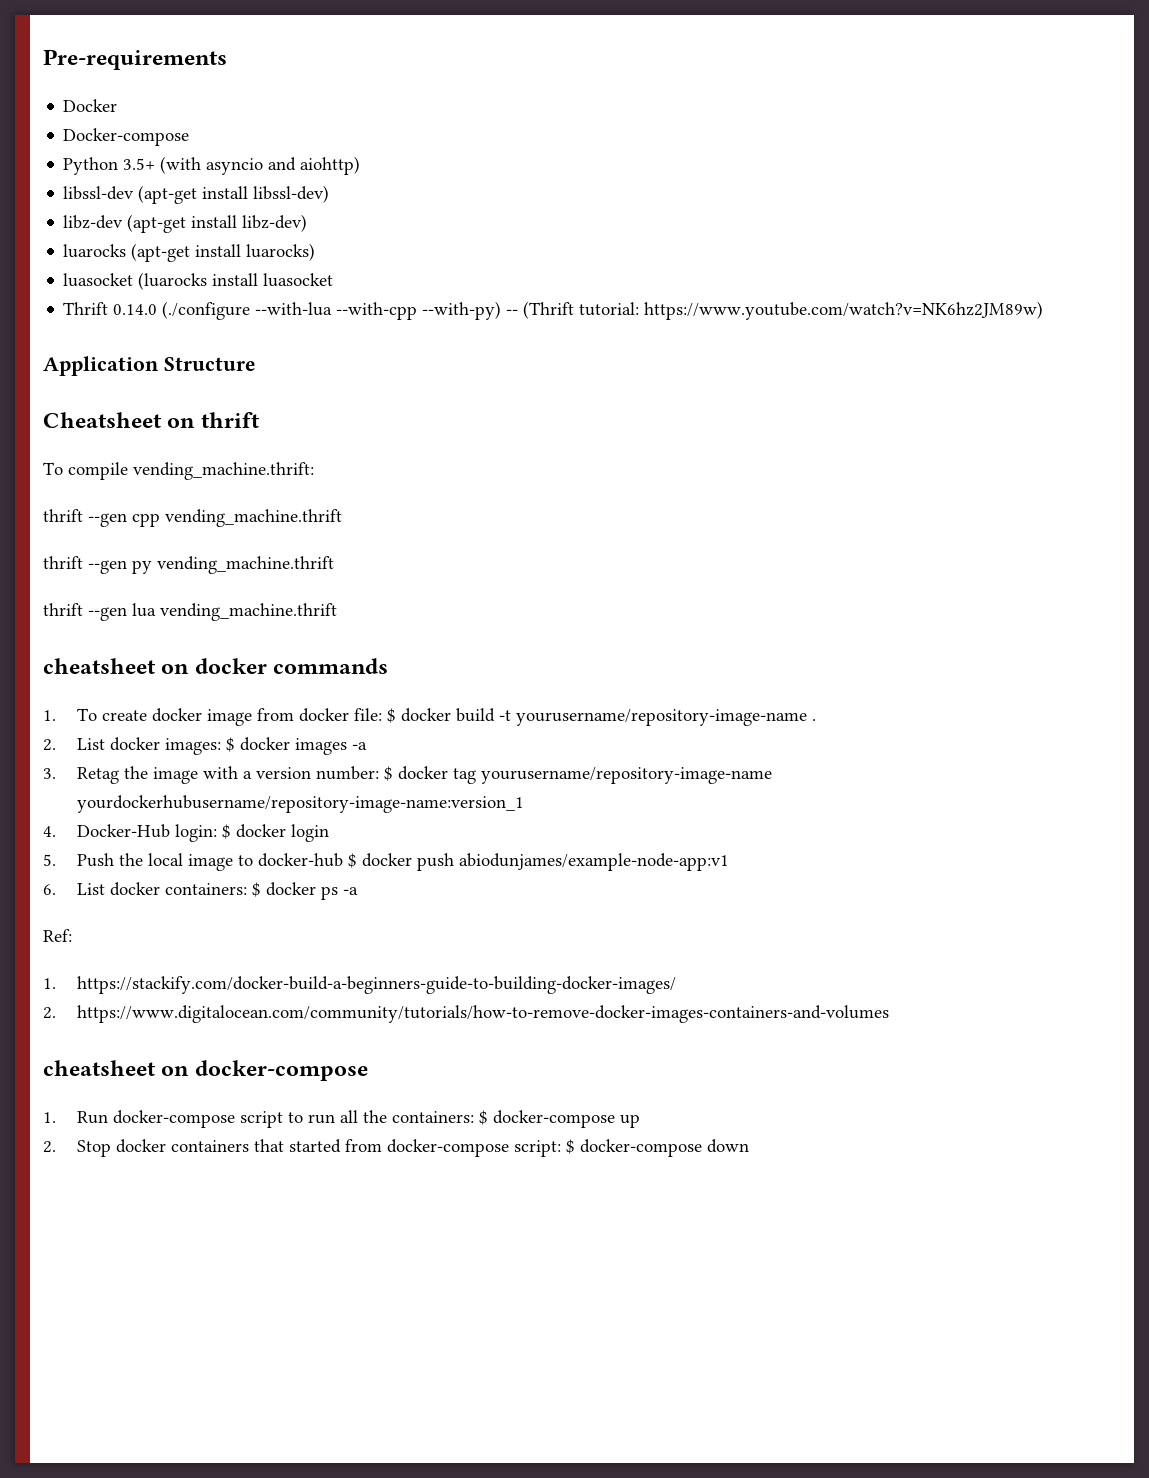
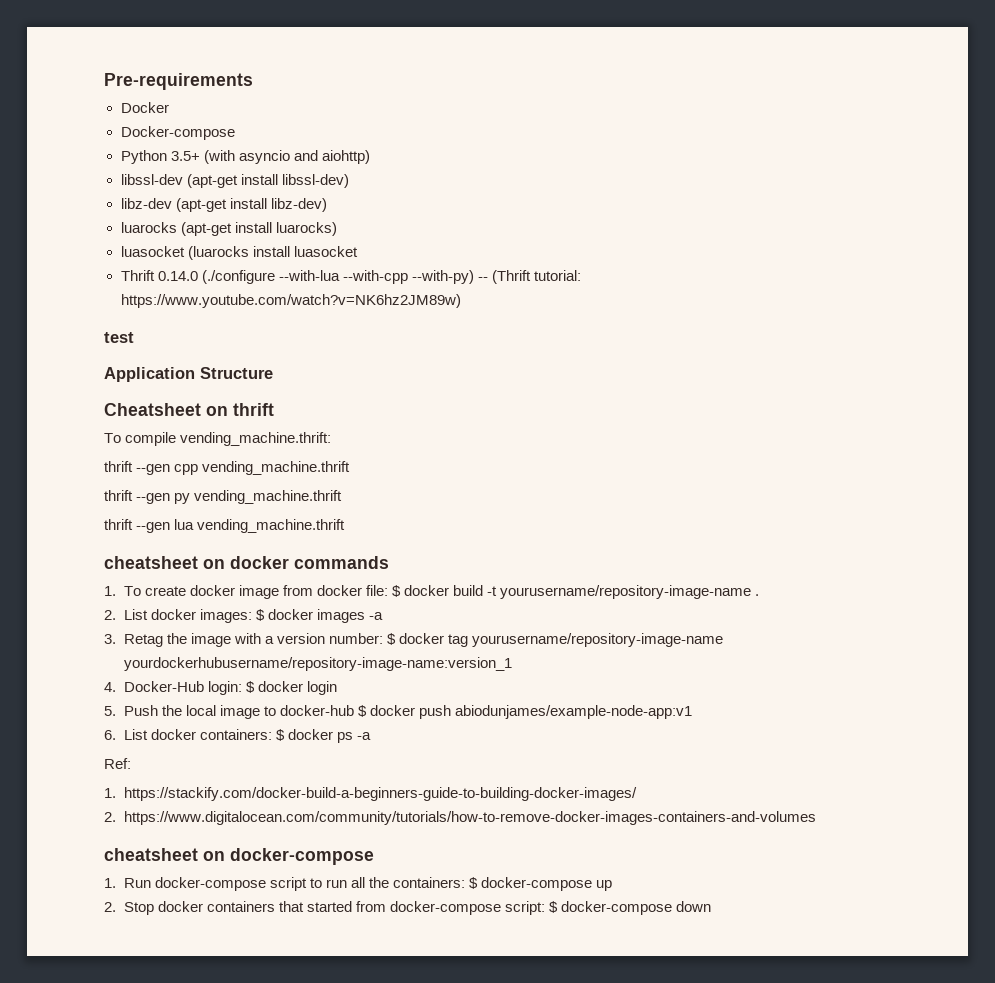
(1044, 310) none -> [104,332,134,343] // test

